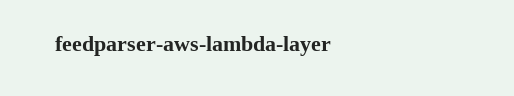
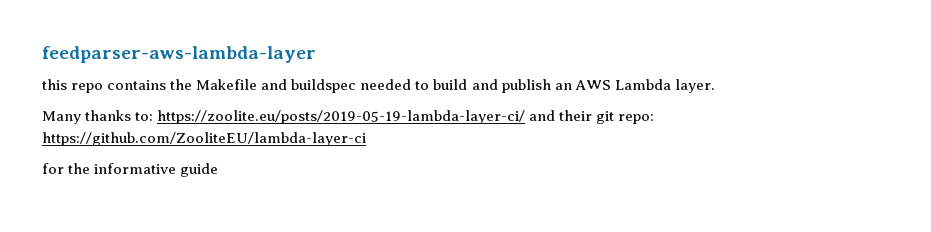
(331, 46) none -> [42,79,715,93] [42,110,655,124] [42,132,366,146] [42,163,219,177] // this repo contains the Makefile and buildspec needed to build and publish an AWS Lambda layer. // Many thanks to: https://zoolite.eu/posts/2019-05-19-lambda-layer-ci/ and their git repo: https://github.com/ZooliteEU/lambda-layer-ci // for the informative guide

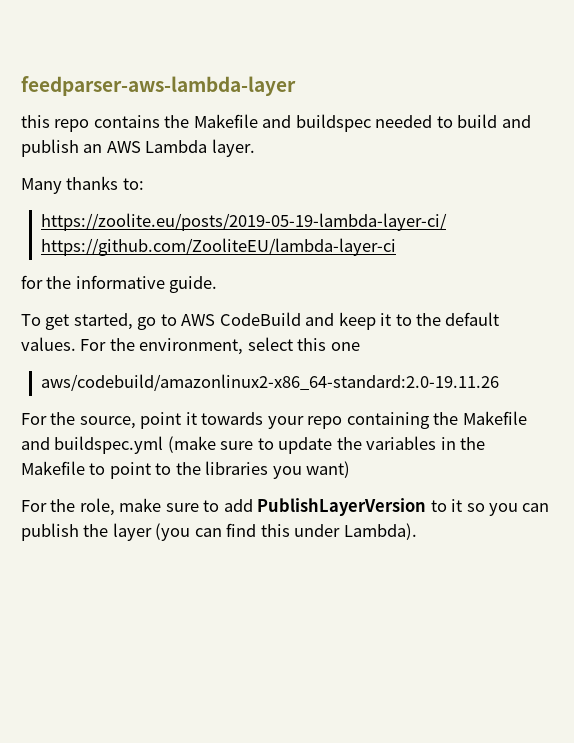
[157,110,655,124] https://zoolite.eu/posts/2019-05-19-lambda-layer-ci/ and their git repo: -> [40,213,447,231] // https://zoolite.eu/posts/2019-05-19-lambda-layer-ci/
[180,163,219,177] guide -> [169,276,218,293] [21,312,500,330] [21,337,360,355] [40,374,499,391] [21,411,527,429] [21,436,486,454] [21,461,351,479] [21,498,550,516] [21,523,417,541] guide. // To get started, go to AWS CodeBuild and keep it to the default values. For the environment, select this one // aws/codebuild/amazonlinux2-x86_64-standard:2.0-19.11.26 // For the source, point it towards your repo containing the Makefile and buildspec.yml (make sure to update the variables in the Makefile to point to the libraries you want) // For the role, make sure to add PublishLayerVersion to it so you can publish the layer (you can find this under Lambda).

